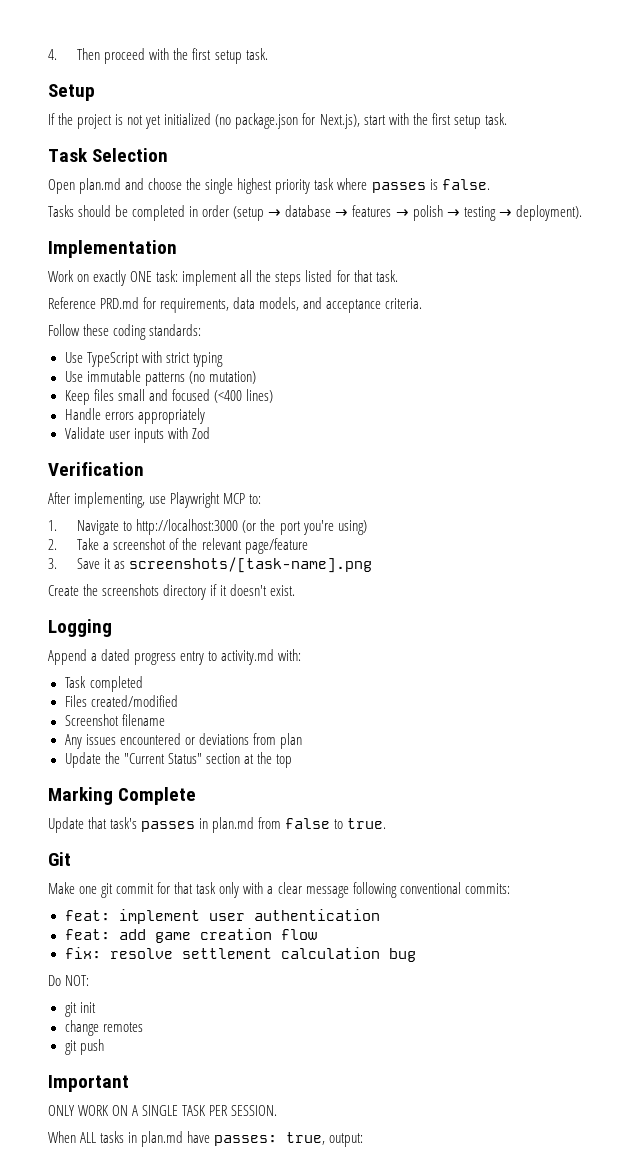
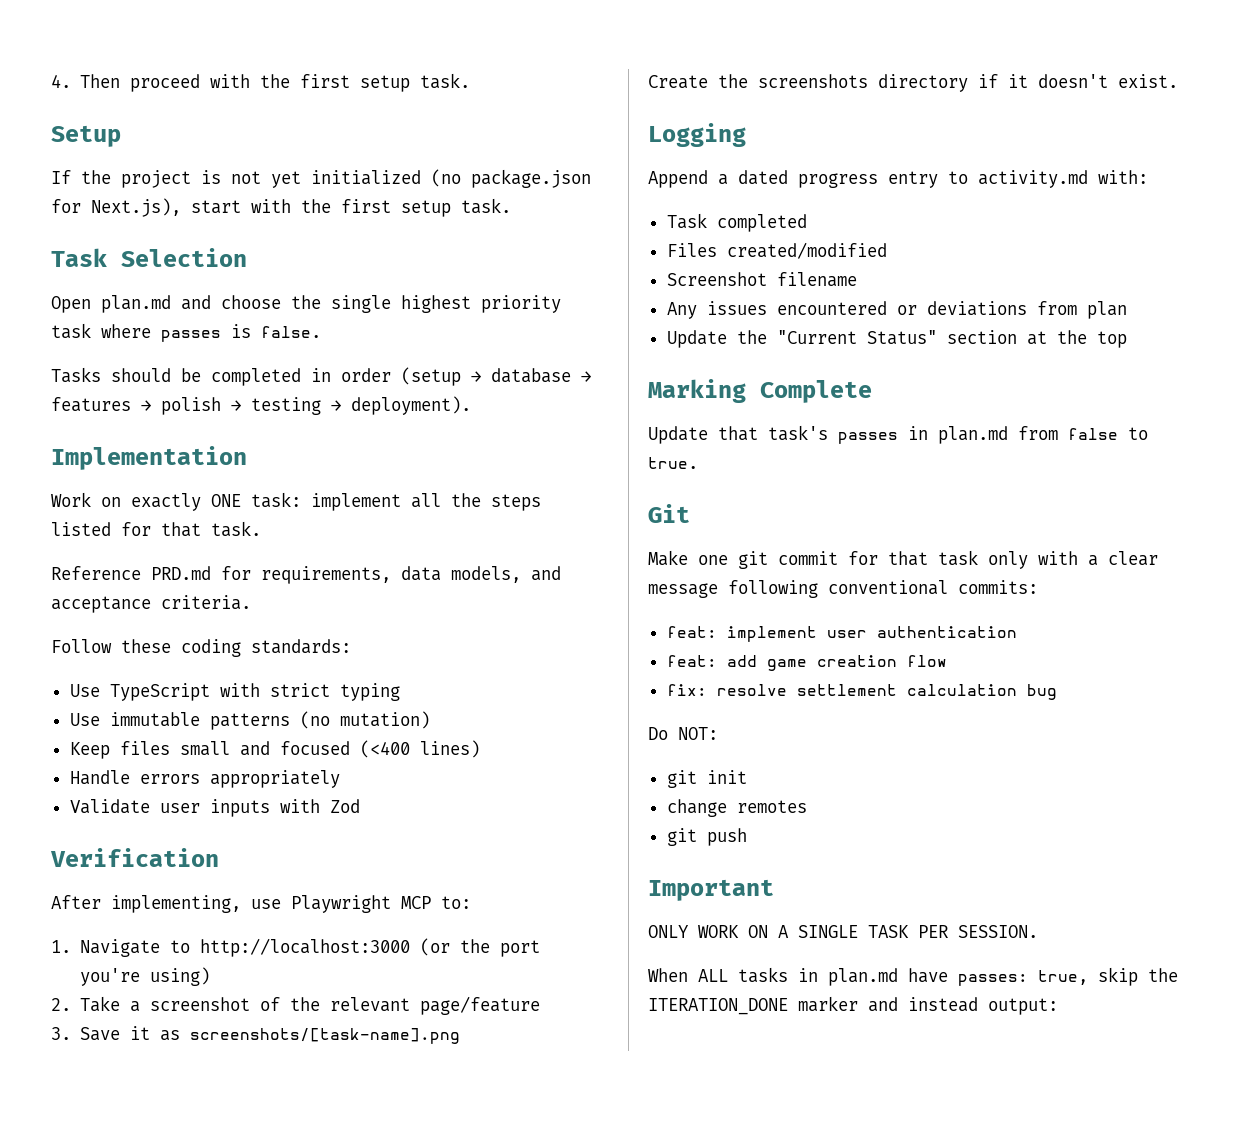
(326, 1138) none -> [1098,967,1178,986] [648,996,978,1015] skip the ITERATION_DONE marker and instead

